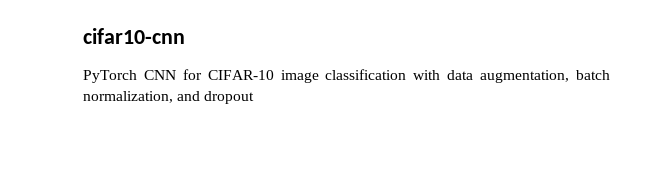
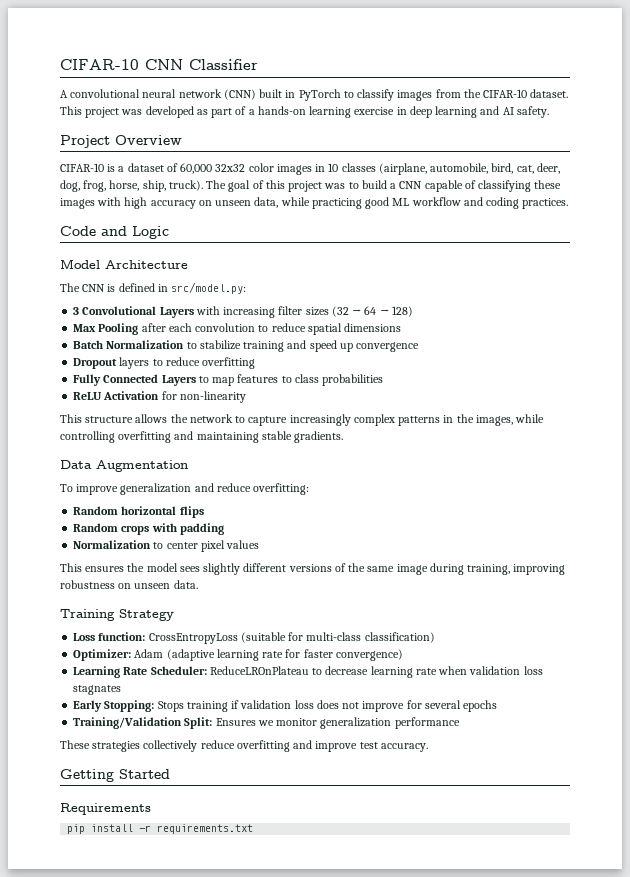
[83,28,185,44] [83,69,611,83] [83,91,255,104] cifar10-cnn // PyTorch CNN for CIFAR-10 image classification with data augmentation, batch normalization, and dropout -> [60,59,258,70] [60,89,569,101] [60,106,549,118] [60,135,182,148] [60,163,560,175] [60,180,562,192] [60,197,569,209] [60,226,169,239] [60,259,188,269] [60,282,247,294] [73,306,413,318] [73,323,402,335] [73,340,420,352] [73,357,256,369] [73,374,384,386] [73,391,246,403] [60,414,545,426] [60,431,344,443] [60,460,188,472] [60,483,310,495] [73,506,204,518] [73,523,224,535] [73,540,260,552] [60,563,566,575] [60,580,198,589] [60,609,174,621] [73,632,435,644] [73,649,403,661] [73,666,543,678] [73,685,122,695] [73,700,498,712] [73,717,460,729] [60,740,428,752] [60,769,170,782] [60,803,151,815] [67,824,254,834] CIFAR-10 CNN Classifier // A convolutional neural network (CNN) built in PyTorch to classify images from the CIFAR-10 dataset. This project was developed as part of a hands-on learning exercise in deep learning and AI safety. // Project Overview // CIFAR-10 is a dataset of 60,000 32x32 color images in 10 classes (airplane, automobile, bird, cat, deer, dog, frog, horse, ship, truck). The goal of this project was to build a CNN capable of classifying these images with high accuracy on unseen data, while practicing good ML workflow and coding practices. // Code and Logic // Model Architecture // The CNN is defined in src/model.py: // 3 Convolutional Layers with increasing filter sizes (32 → 64 → 128) // Max Pooling after each convolution to reduce spatial dimensions // Batch Normalization to stabilize training and speed up convergence // Dropout layers to reduce overfitting // Fully Connected Layers to map features to class probabilities // ReLU Activation for non-linearity // This structure allows the network to capture increasingly complex patterns in the images, while controlling overfitting and maintaining stable gradients. // Data Augmentation // To improve generalization and reduce overfitting: // Random horizontal flips // Random crops with padding // Normalization to center pixel values // This ensures the model sees slightly different versions of the same image during training, improving robustness on unseen data. // Training Strategy // Loss function: CrossEntropyLoss (suitable for multi-class classification) // Optimizer: Adam (adaptive learning rate for faster convergence) // Learning Rate Scheduler: ReduceLROnPlateau to decrease learning rate when validation loss stagnates // Early Stopping: Stops training if validation loss does not improve for several epochs // Training/Validation Split: Ensures we monitor generalization performance // These strategies collectively reduce overfitting and improve test accuracy. // Getting Started // Requirements // pip install -r requirements.txt

